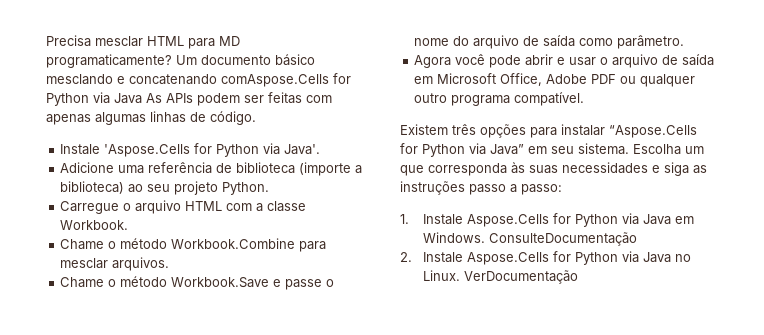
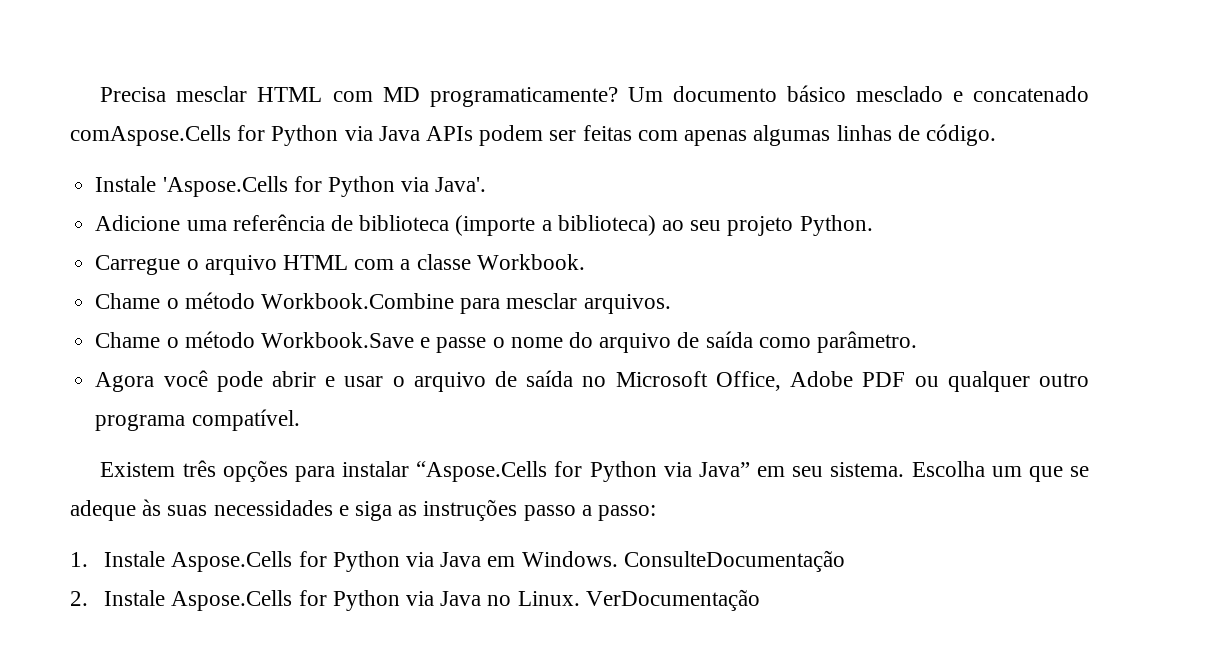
[188,38,215,49] para -> [332,91,373,102] com
[46,74,217,85] mesclando e concatenando -> [855,86,1089,102] mesclado e concatenado
[146,93,162,103] As -> (420, 133) none
[414,76,434,84] em -> [582,376,607,387] no
[428,163,507,176] corresponda -> [1069,466,1089,477] [70,500,136,521] se adeque

